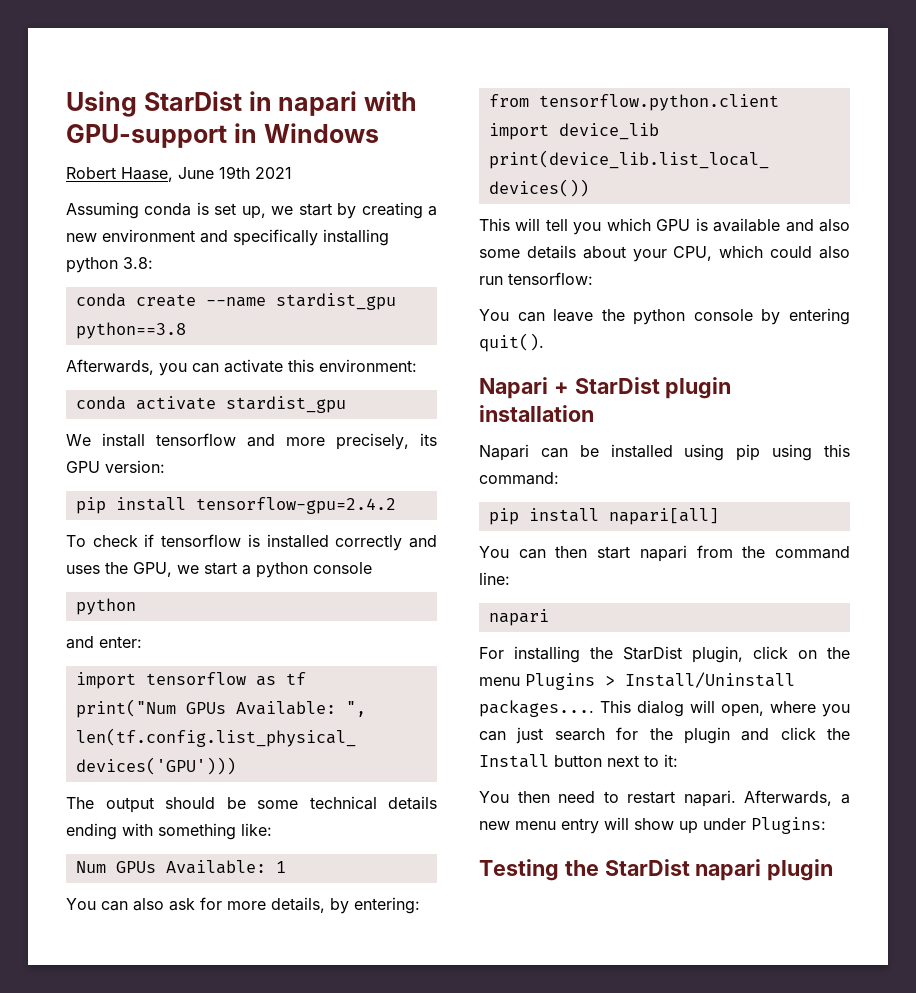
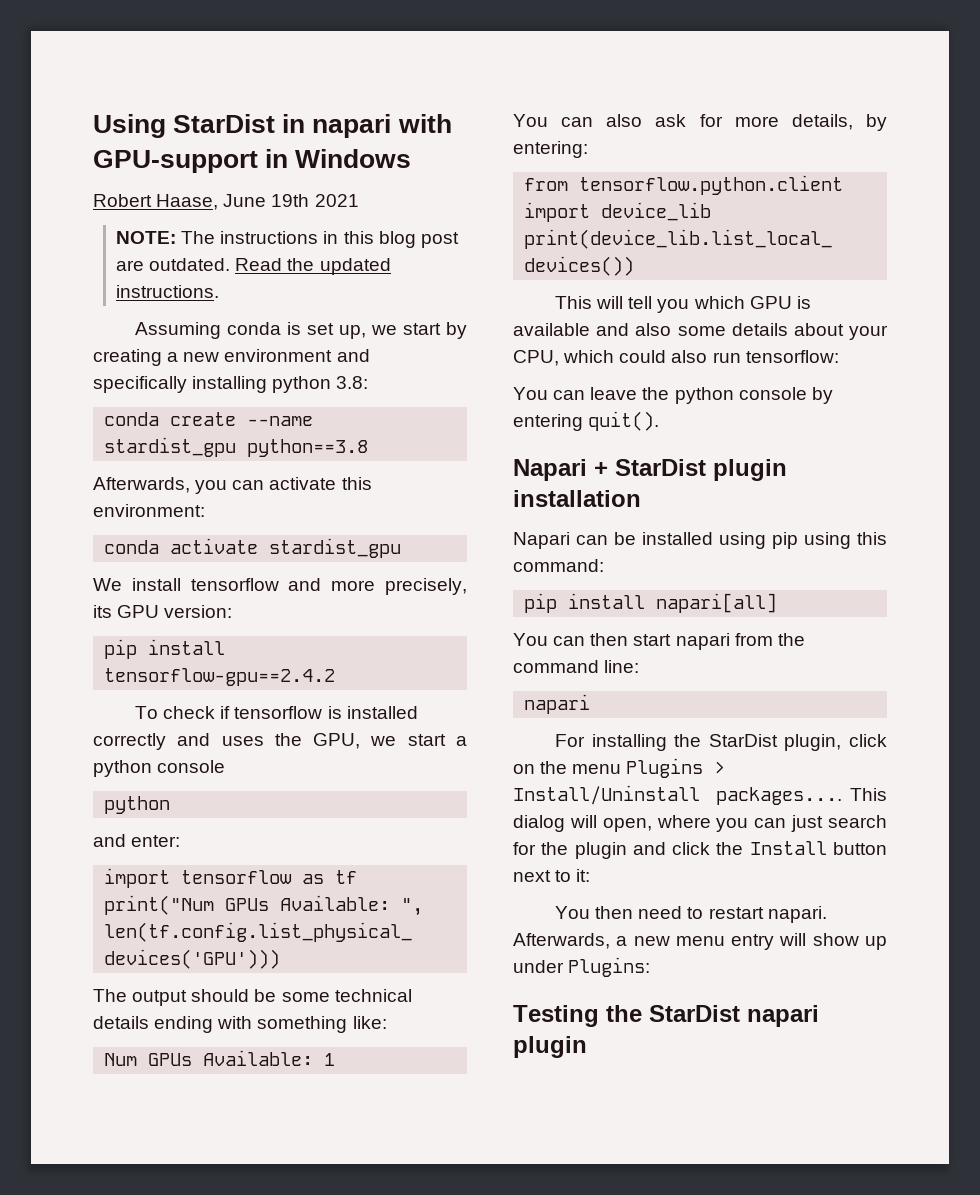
(292, 173) none -> [116,231,459,248] [116,258,391,275] [116,285,220,298] // NOTE: The instructions in this blog post are outdated. Read the updated instructions.
[195,497,396,514] tensorflow-gpu=2.4.2 -> [104,668,336,686] tensorflow-gpu==2.4.2

